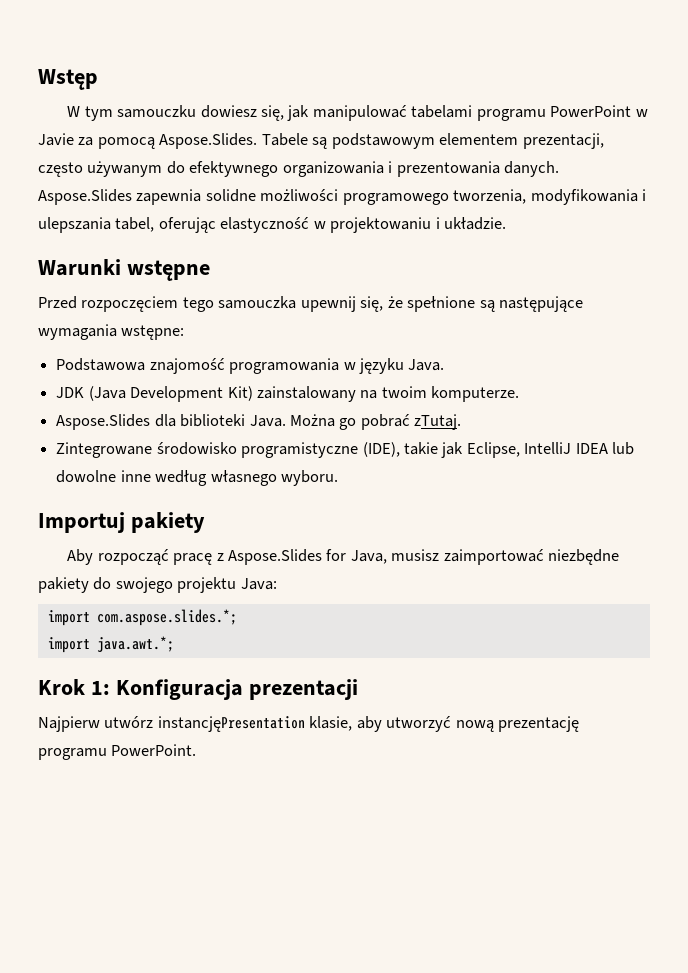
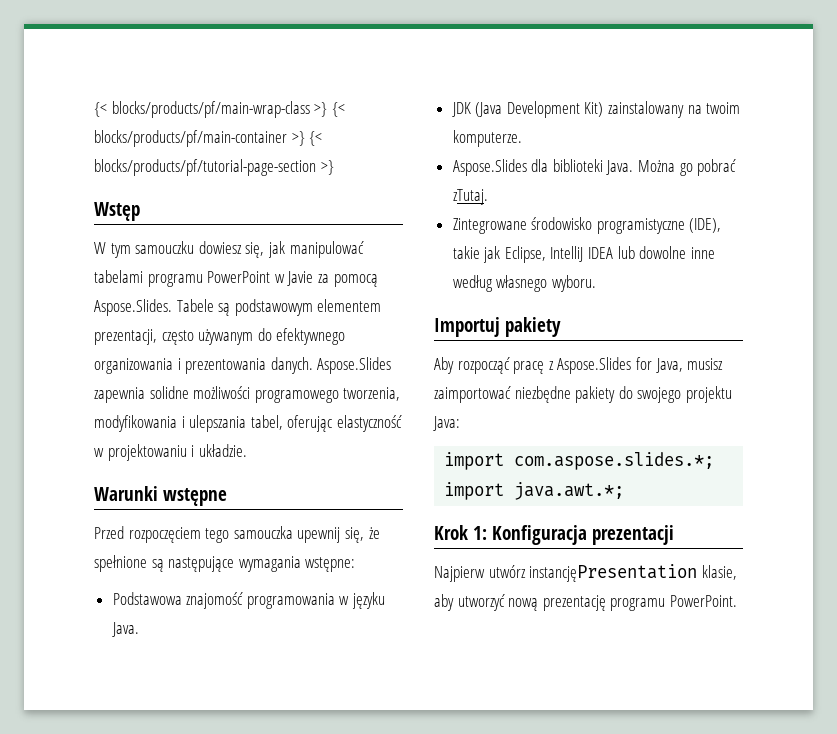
(38, 79) none -> [94,101,345,118] [94,130,323,147] [94,159,334,176] {< blocks/products/pf/main-wrap-class >} {< blocks/products/pf/main-container >} {< blocks/products/pf/tutorial-page-section >} //

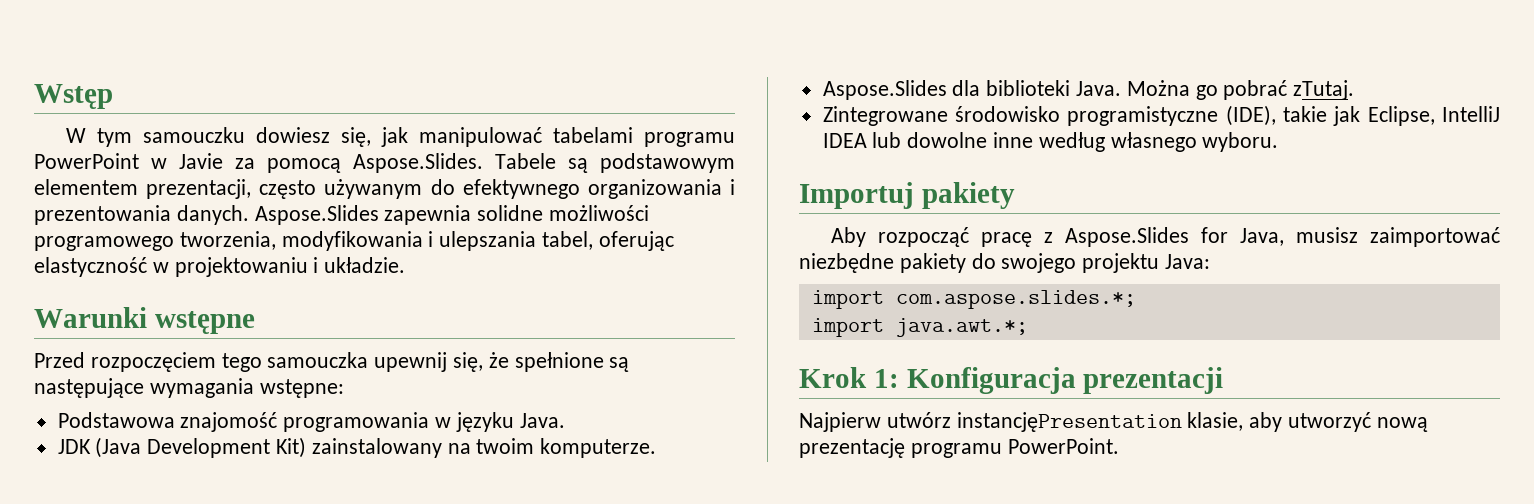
[94,101,345,118] [94,130,323,147] [94,159,334,176] {< blocks/products/pf/main-wrap-class >} {< blocks/products/pf/main-container >} {< blocks/products/pf/tutorial-page-section >} // -> (34, 96) none

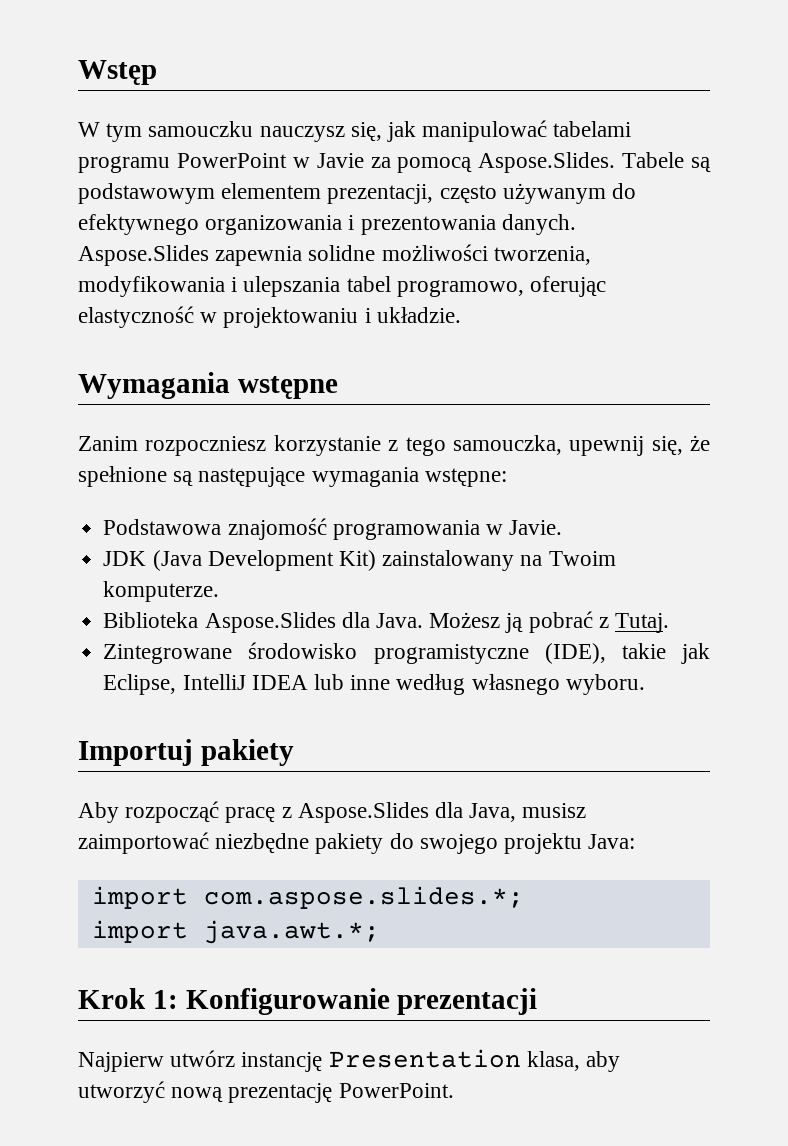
[256,127,331,143] dowiesz -> [259,126,345,142] nauczysz
[34,236,174,251] programowego -> (488, 252) none
[542,231,594,250] tabel, -> [346,276,524,297] tabel programowo,
[34,307,147,328] Warunki -> [78,372,230,399] Wymagania
[34,352,369,372] Przed rozpoczęciem tego samouczka -> [78,435,562,456] Zanim rozpoczniesz korzystanie z tego samouczka,
[455,412,565,432] języku Java. -> [509,520,563,535] Javie.
[476,438,535,454] twoim -> [548,551,616,566] Twoim
[822,80,1355,100] Aspose.Slides dla biblioteki Java. Można go pobrać zTutaj. -> [103,611,669,633] Biblioteka Aspose.Slides dla Java. Możesz ją pobrać z Tutaj.
[907,132,988,148] dowolne -> (344, 682) none
[1201,227,1229,243] for -> [435,802,464,818] dla
[906,367,1076,394] Konfiguracja -> [185,988,390,1015] Konfigurowanie
[956,412,1244,432] instancjęPresentation klasie, -> [241,1049,580,1072] instancję Presentation klasa,
[910,443,1002,458] programu -> (333, 1093) none

